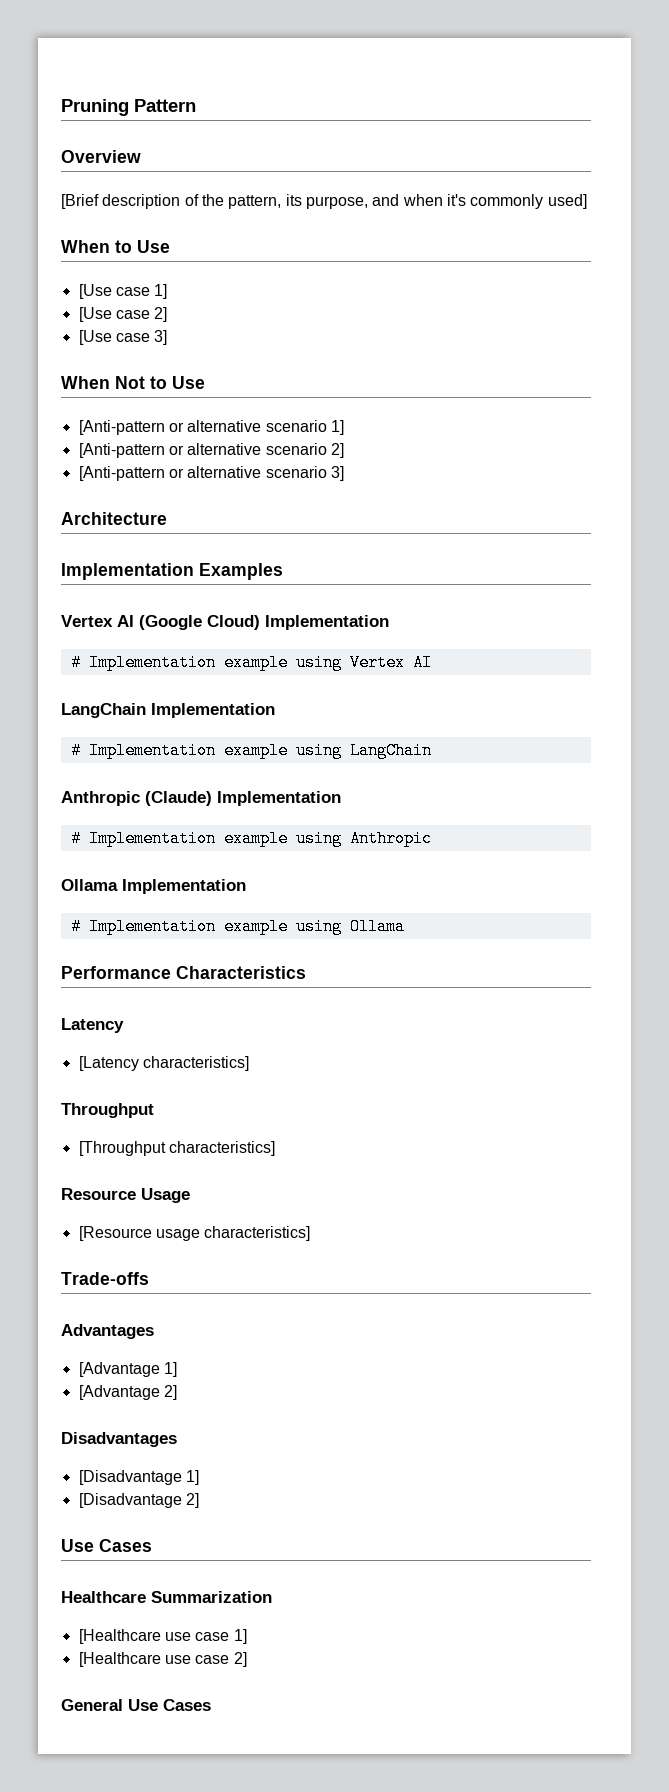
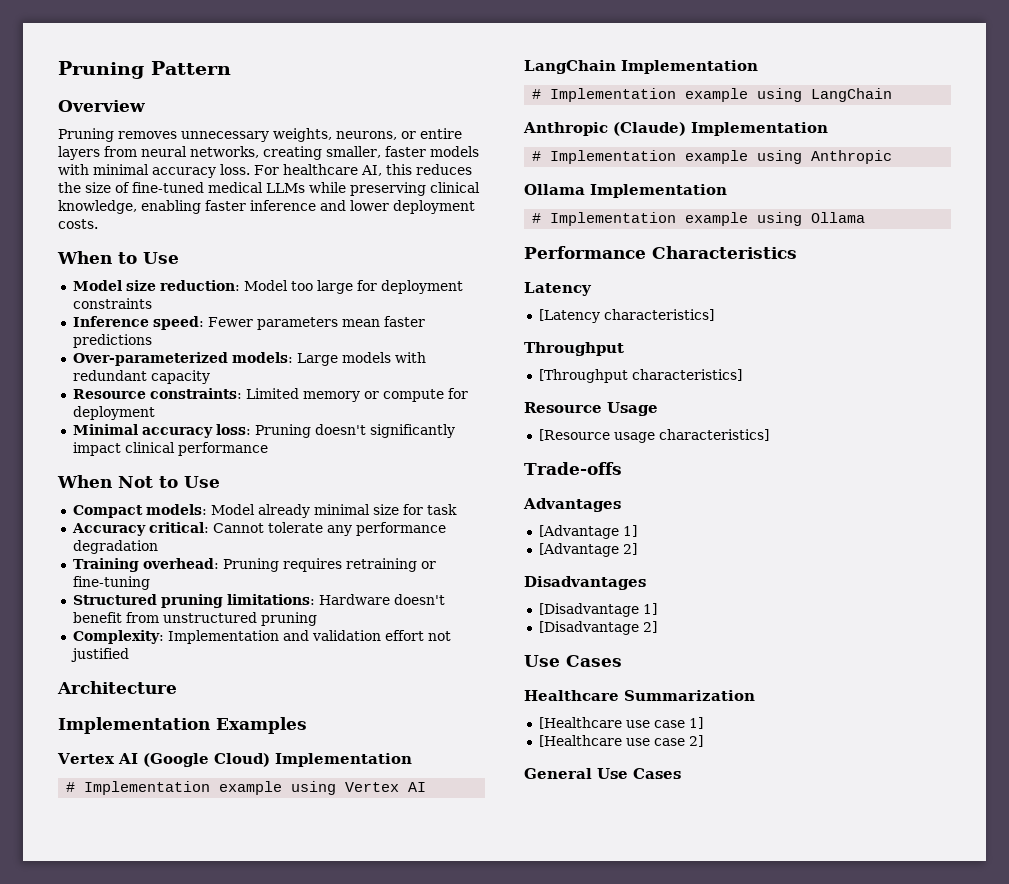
[61,194,587,209] [61,240,170,253] [78,284,168,299] [78,307,168,322] [78,330,168,345] [61,376,205,389] [78,420,344,435] [78,443,344,458] [78,466,344,481] [Brief description of the pattern, its purpose, and when it's commonly used] // When to Use // [Use case 1] // [Use case 2] // [Use case 3] // When Not to Use // [Anti-pattern or alternative scenario 1] // [Anti-pattern or alternative scenario 2] // [Anti-pattern or alternative scenario 3] -> [58,128,462,142] [58,146,479,160] [58,164,472,178] [58,182,480,196] [58,200,475,214] [58,219,98,229] [57,251,179,264] [72,280,463,294] [72,298,152,309] [72,316,425,330] [72,334,152,348] [72,352,426,366] [72,370,210,384] [72,388,468,402] [72,406,155,420] [72,424,455,438] [72,442,268,456] [57,475,220,488] [72,504,457,518] [71,522,446,536] [72,540,158,554] [72,558,436,572] [72,576,150,590] [72,594,445,608] [72,612,317,626] [72,630,451,644] [70,648,129,662] Pruning removes unnecessary weights, neurons, or entire layers from neural networks, creating smaller, faster models with minimal accuracy loss. For healthcare AI, this reduces the size of fine-tuned medical LLMs while preserving clinical knowledge, enabling faster inference and lower deployment costs. // When to Use // Model size reduction: Model too large for deployment constraints // Inference speed: Fewer parameters mean faster predictions // Over-parameterized models: Large models with redundant capacity // Resource constraints: Limited memory or compute for deployment // Minimal accuracy loss: Pruning doesn't significantly impact clinical performance // When Not to Use // Compact models: Model already minimal size for task // Accuracy critical: Cannot tolerate any performance degradation // Training overhead: Pruning requires retraining or fine-tuning // Structured pruning limitations: Hardware doesn't benefit from unstructured pruning // Complexity: Implementation and validation effort not justified

